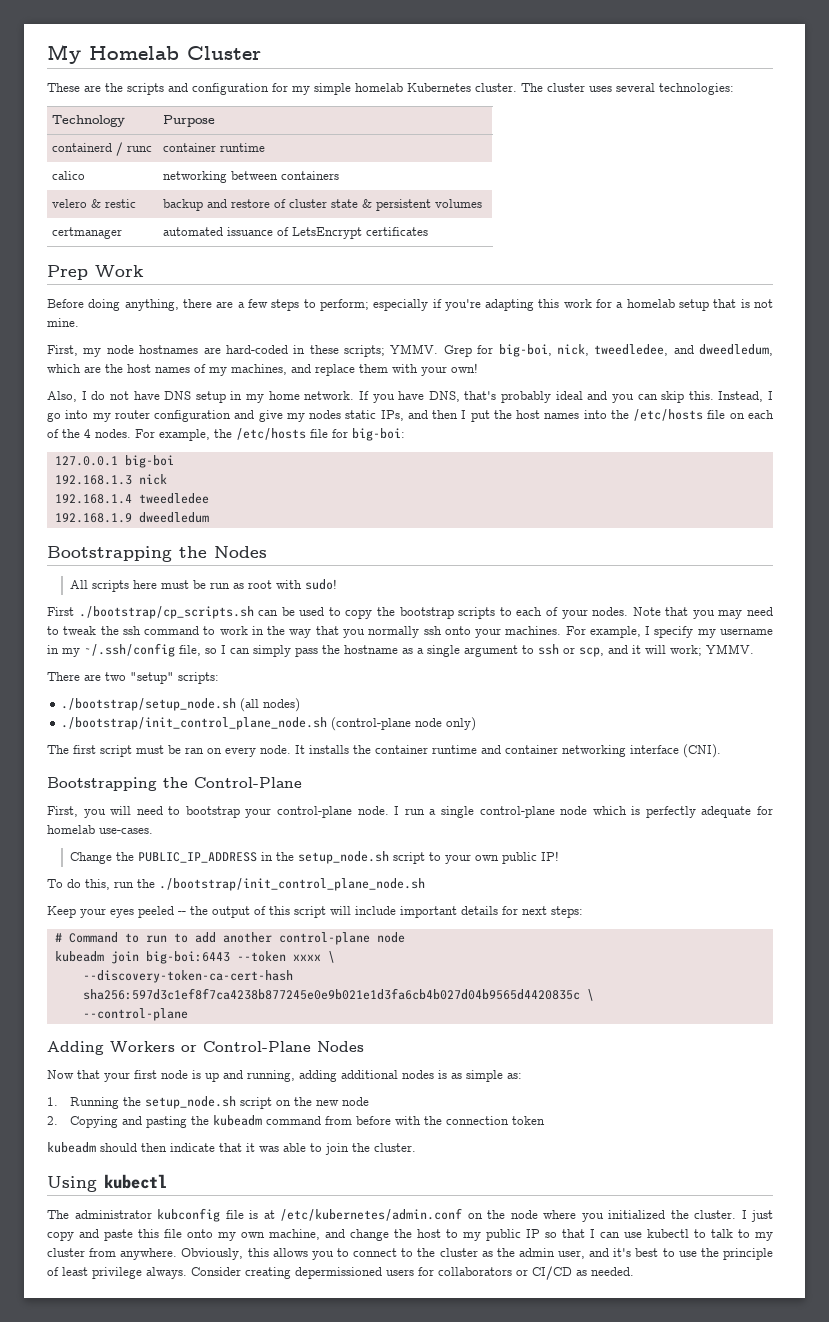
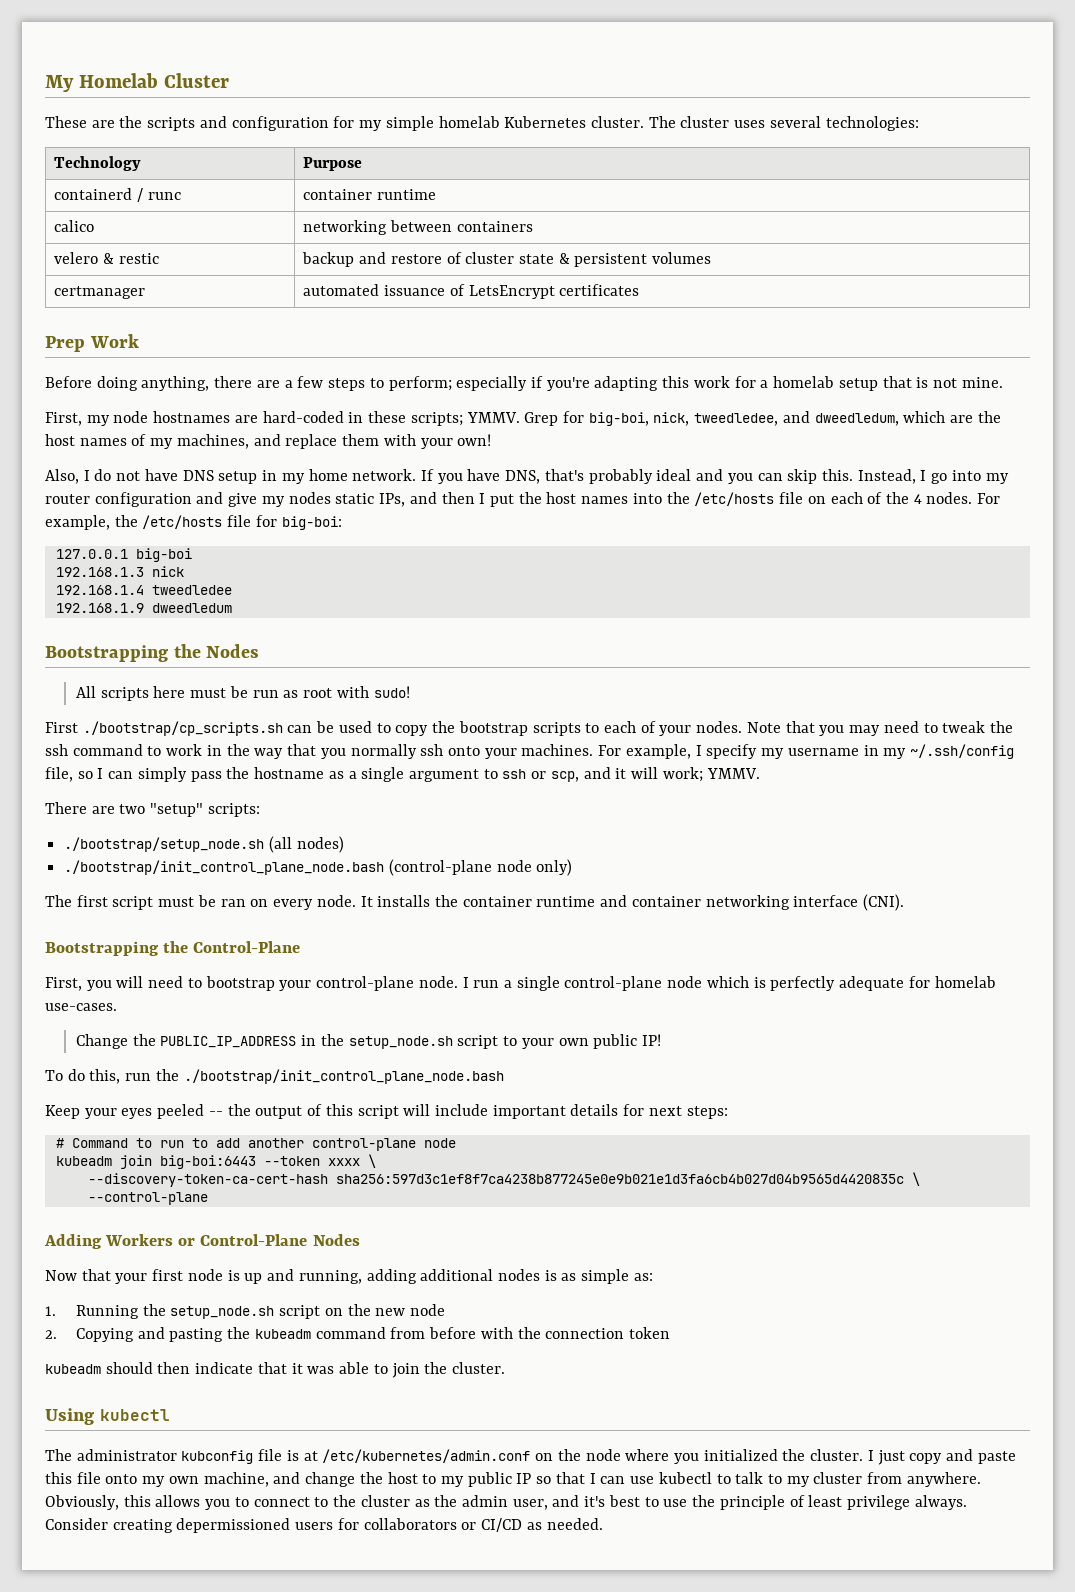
[60,717,327,730] ./bootstrap/init_control_plane_node.sh -> [64,860,385,875] ./bootstrap/init_control_plane_node.bash
[159,878,425,891] ./bootstrap/init_control_plane_node.sh -> [183,1069,504,1084] ./bootstrap/init_control_plane_node.bash

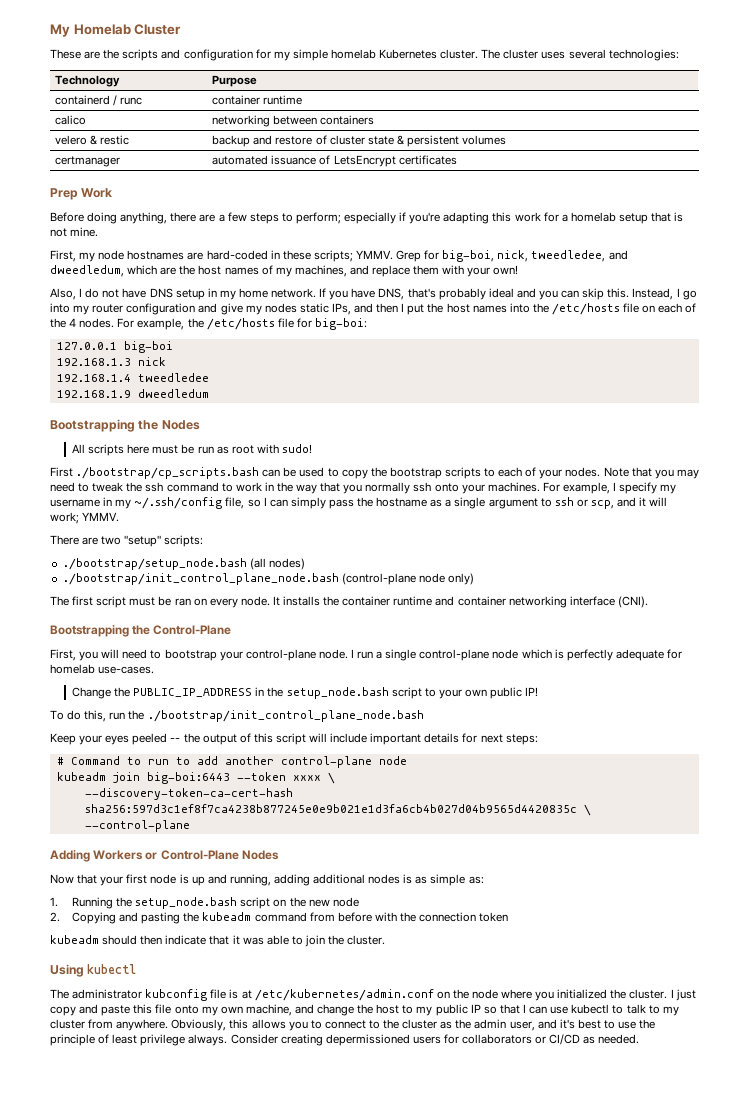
[82,721,283,736] ./bootstrap/cp_scripts.sh -> [76,467,260,479] ./bootstrap/cp_scripts.bash
[64,837,265,852] ./bootstrap/setup_node.sh -> [62,558,247,570] ./bootstrap/setup_node.bash
[348,1036,453,1049] setup_node.sh -> [286,687,389,699] setup_node.bash
[170,1306,275,1319] setup_node.sh -> [135,897,238,909] setup_node.bash

